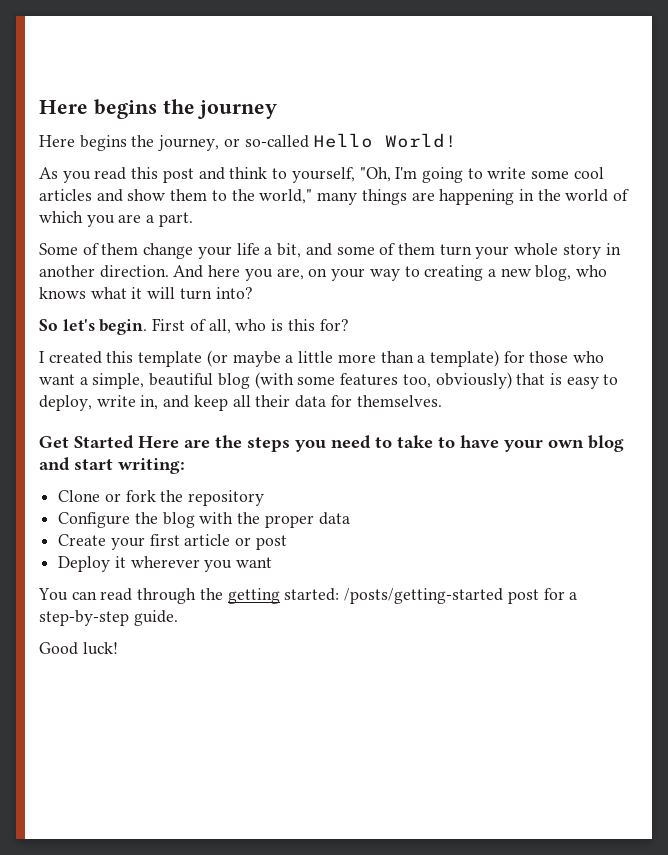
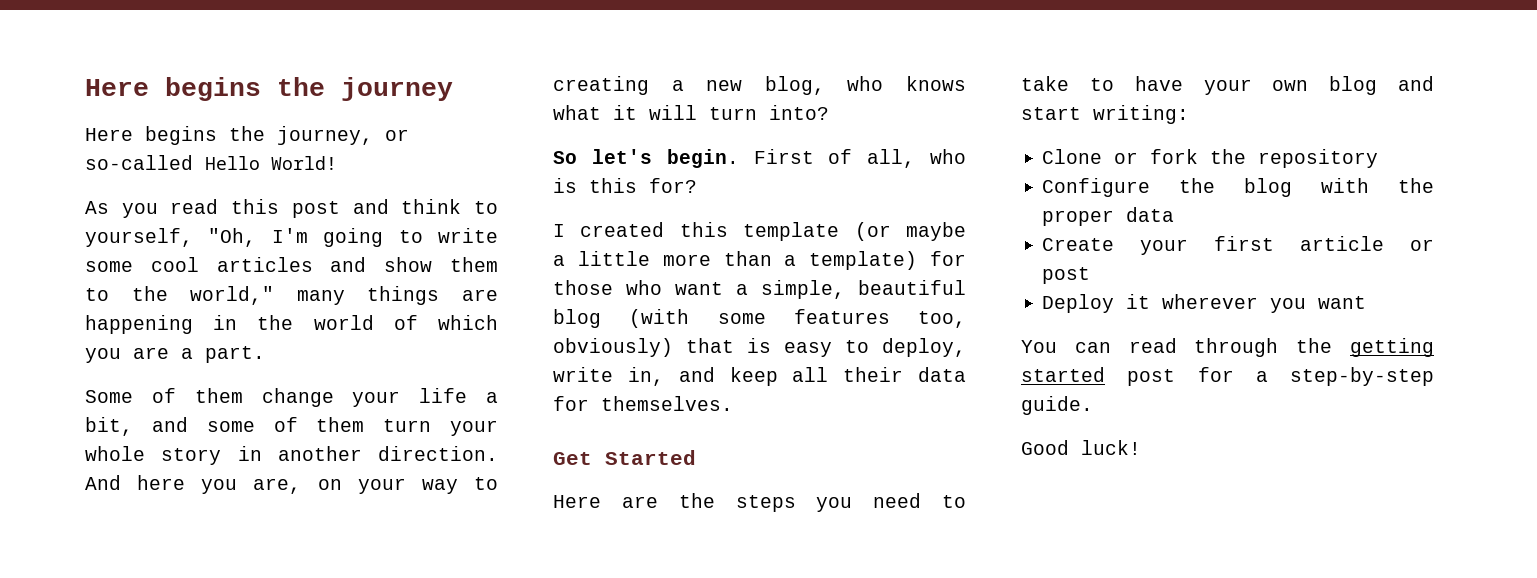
(134, 442) none -> (696, 457) //
[284,588,504,604] started: /posts/getting-started -> [1021,367,1105,382] started

